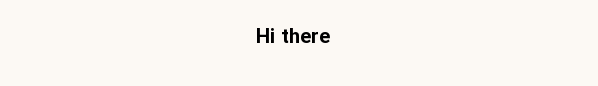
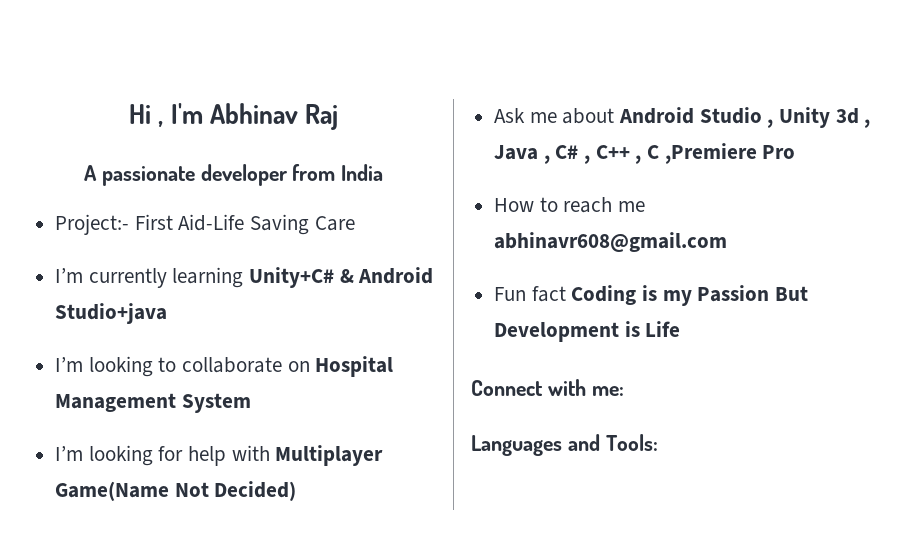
[280,28,330,43] there -> [158,103,338,130] [83,164,384,186] [55,214,355,235] [55,267,434,288] [55,303,168,324] [55,356,394,377] [55,393,251,413] [55,445,384,466] [55,481,297,501] [494,107,871,128] [494,143,796,164] [494,197,646,213] [494,232,728,252] [494,285,809,306] [494,321,681,342] [471,379,624,396] [471,434,658,456] , I'm Abhinav Raj // A passionate developer from India // Project:- First Aid-Life Saving Care // I’m currently learning Unity+C# & Android Studio+java // I’m looking to collaborate on Hospital Management System // I’m looking for help with Multiplayer Game(Name Not Decided) // Ask me about Android Studio , Unity 3d , Java , C# , C++ , C ,Premiere Pro // How to reach me abhinavr608@gmail.com // Fun fact Coding is my Passion But Development is Life // Connect with me: // Languages and Tools:

